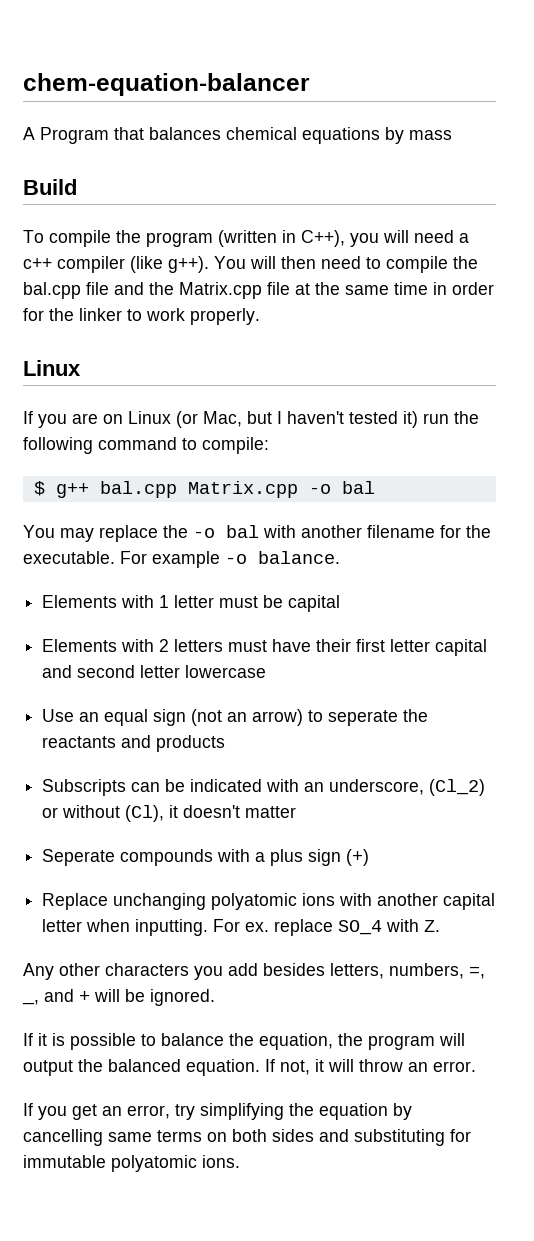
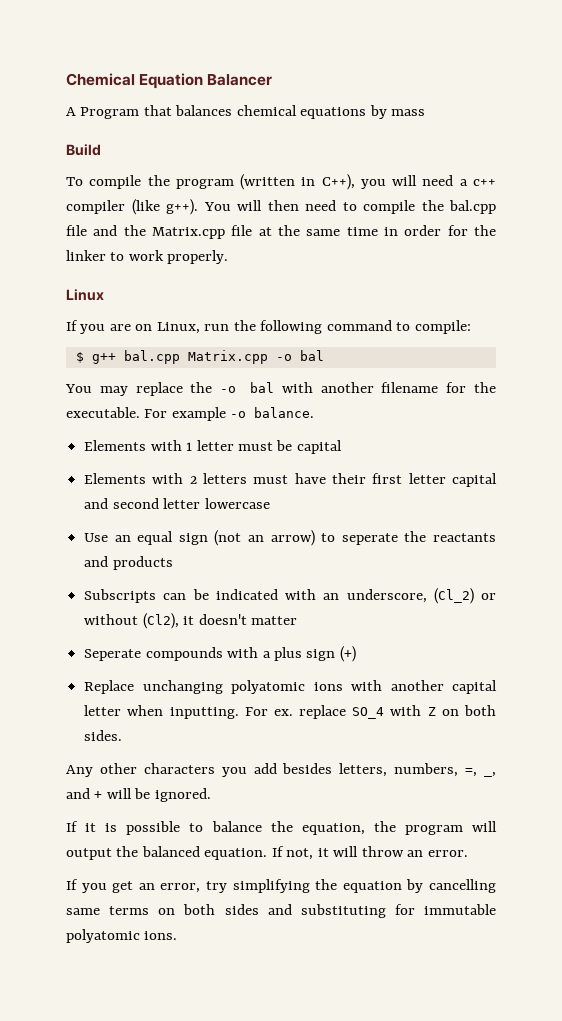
[23,73,310,96] chem-equation-balancer -> [66,73,273,89] Chemical Equation Balancer
[128,411,418,428] Linux (or Mac, but I haven't tested it) -> [156,322,200,334] Linux,
[125,805,165,822] (Cl), -> [142,613,179,629] (Cl2),
[424,920,441,932] Z. -> [427,705,497,716] [84,730,123,741] Z on both sides.

